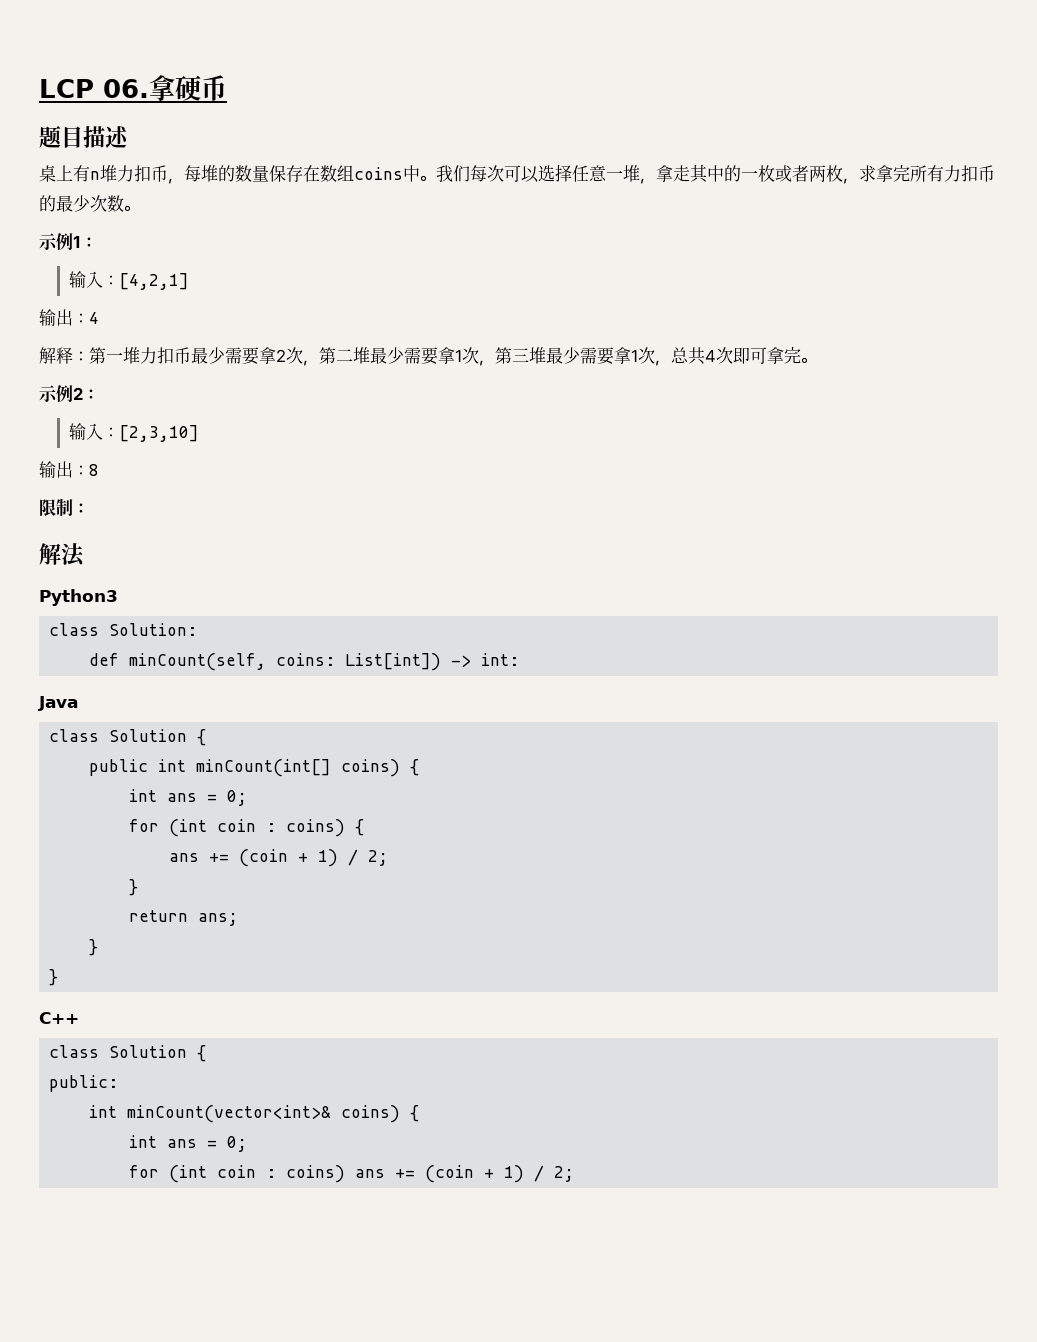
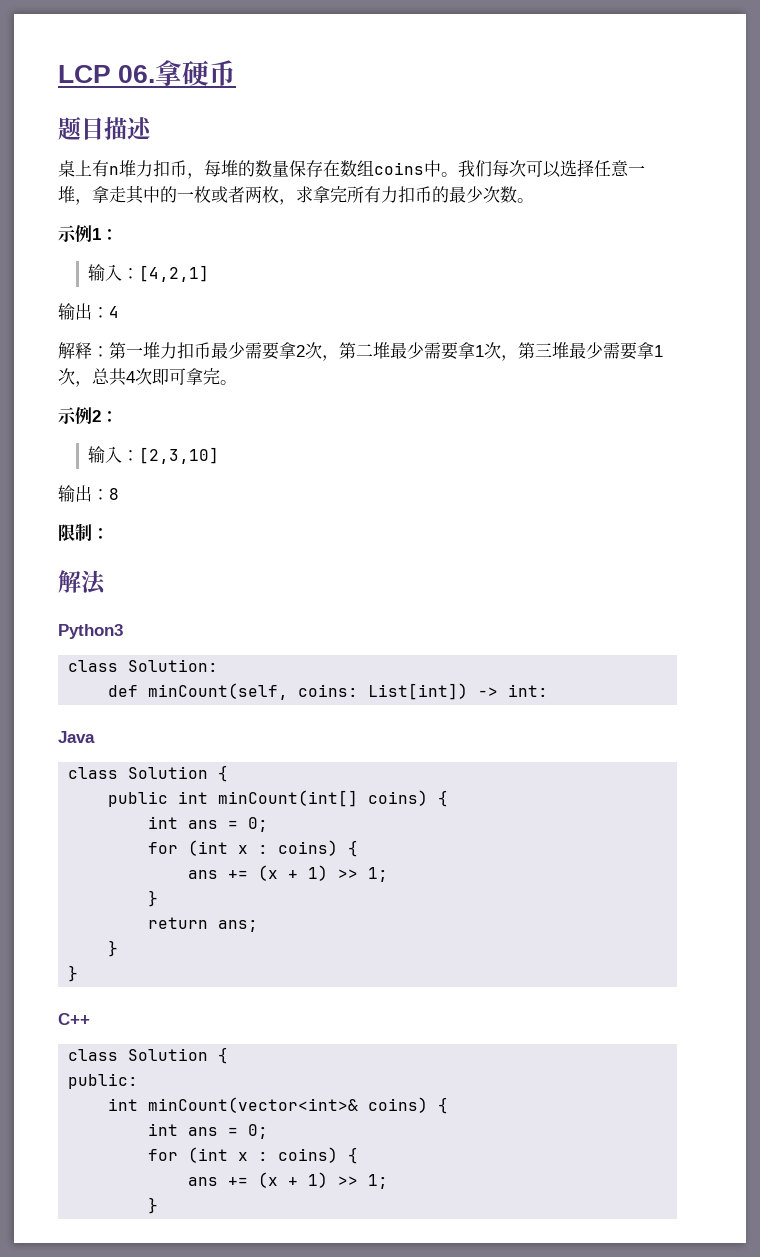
[217,819,365,837] [169,849,389,867] coin : coins) { // ans += (coin + 1) / 2; -> [238,840,359,857] [188,865,389,882] x : coins) { // ans += (x + 1) >> 1;
[217,1165,575,1183] coin : coins) ans += (coin + 1) / 2; -> [238,1147,359,1164] [188,1172,389,1189] [148,1197,159,1214] x : coins) { // ans += (x + 1) >> 1; // }

